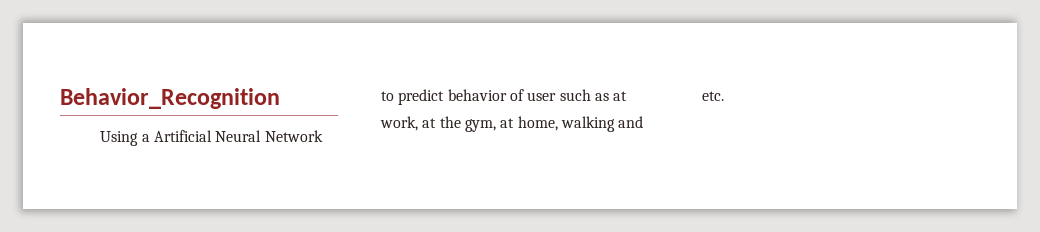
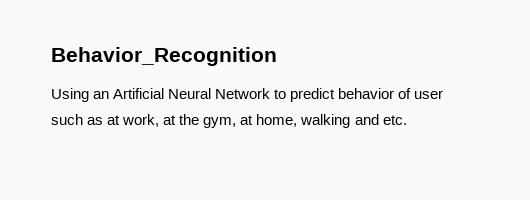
[141,134,150,142] a -> [93,91,110,99] an

